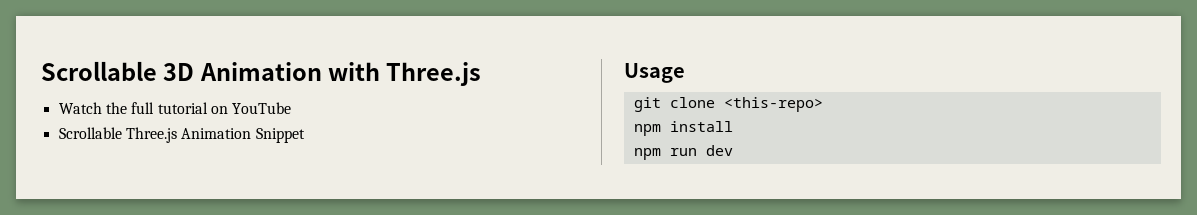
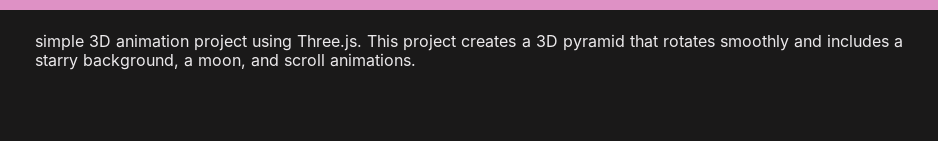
[41,61,482,86] [58,102,292,114] [58,127,305,143] [624,63,685,83] [633,97,823,112] [633,121,733,136] [633,145,733,160] Scrollable 3D Animation with Three.js // Watch the full tutorial on YouTube // Scrollable Three.js Animation Snippet // Usage // git clone <this-repo> // npm install // npm run dev -> [35,34,903,51] [35,53,416,70] simple 3D animation project using Three.js. This project creates a 3D pyramid that rotates smoothly and includes a starry background, a moon, and scroll animations.

